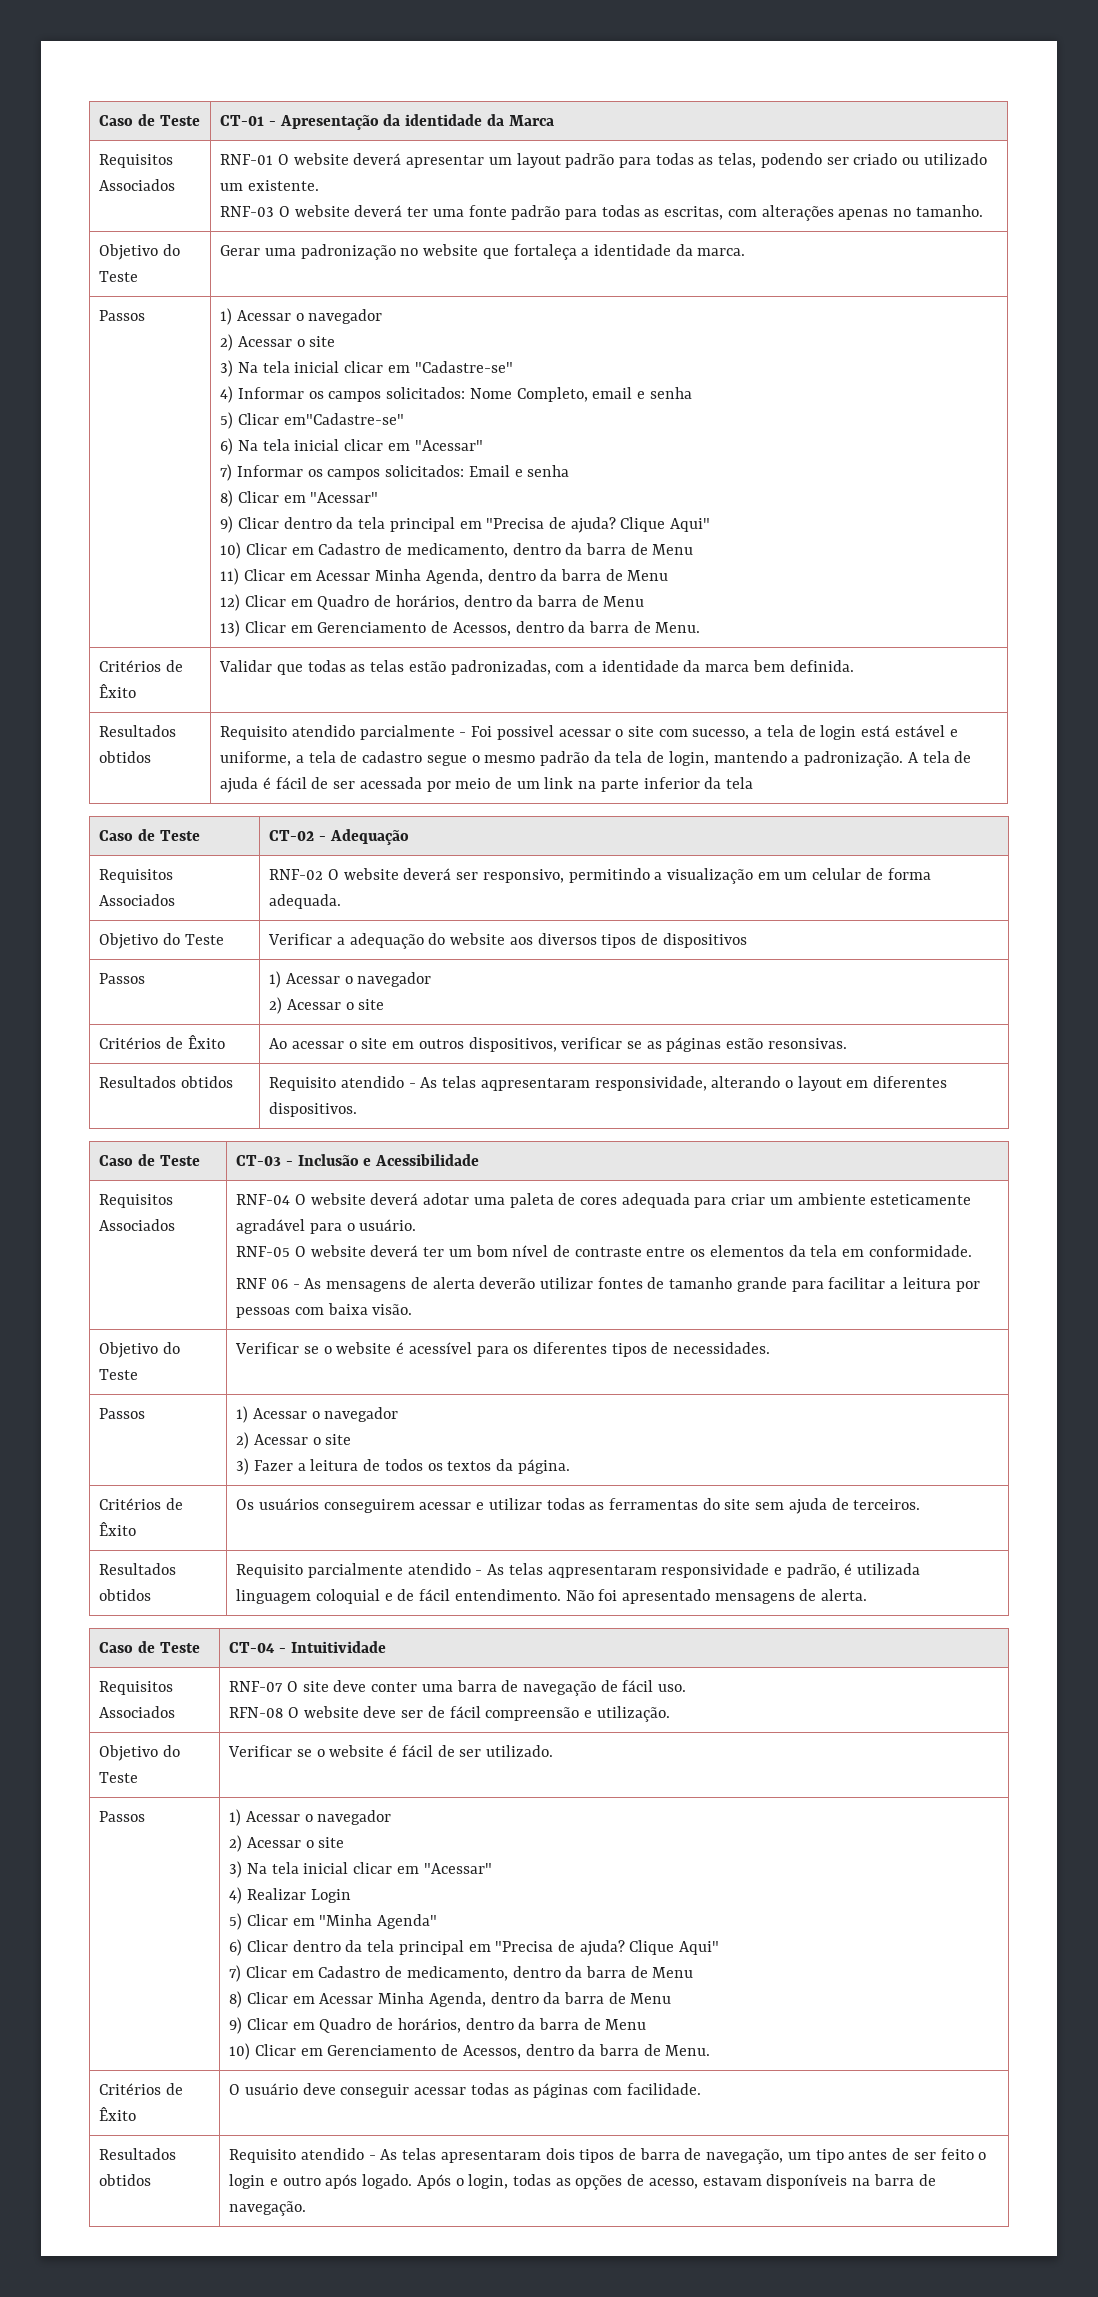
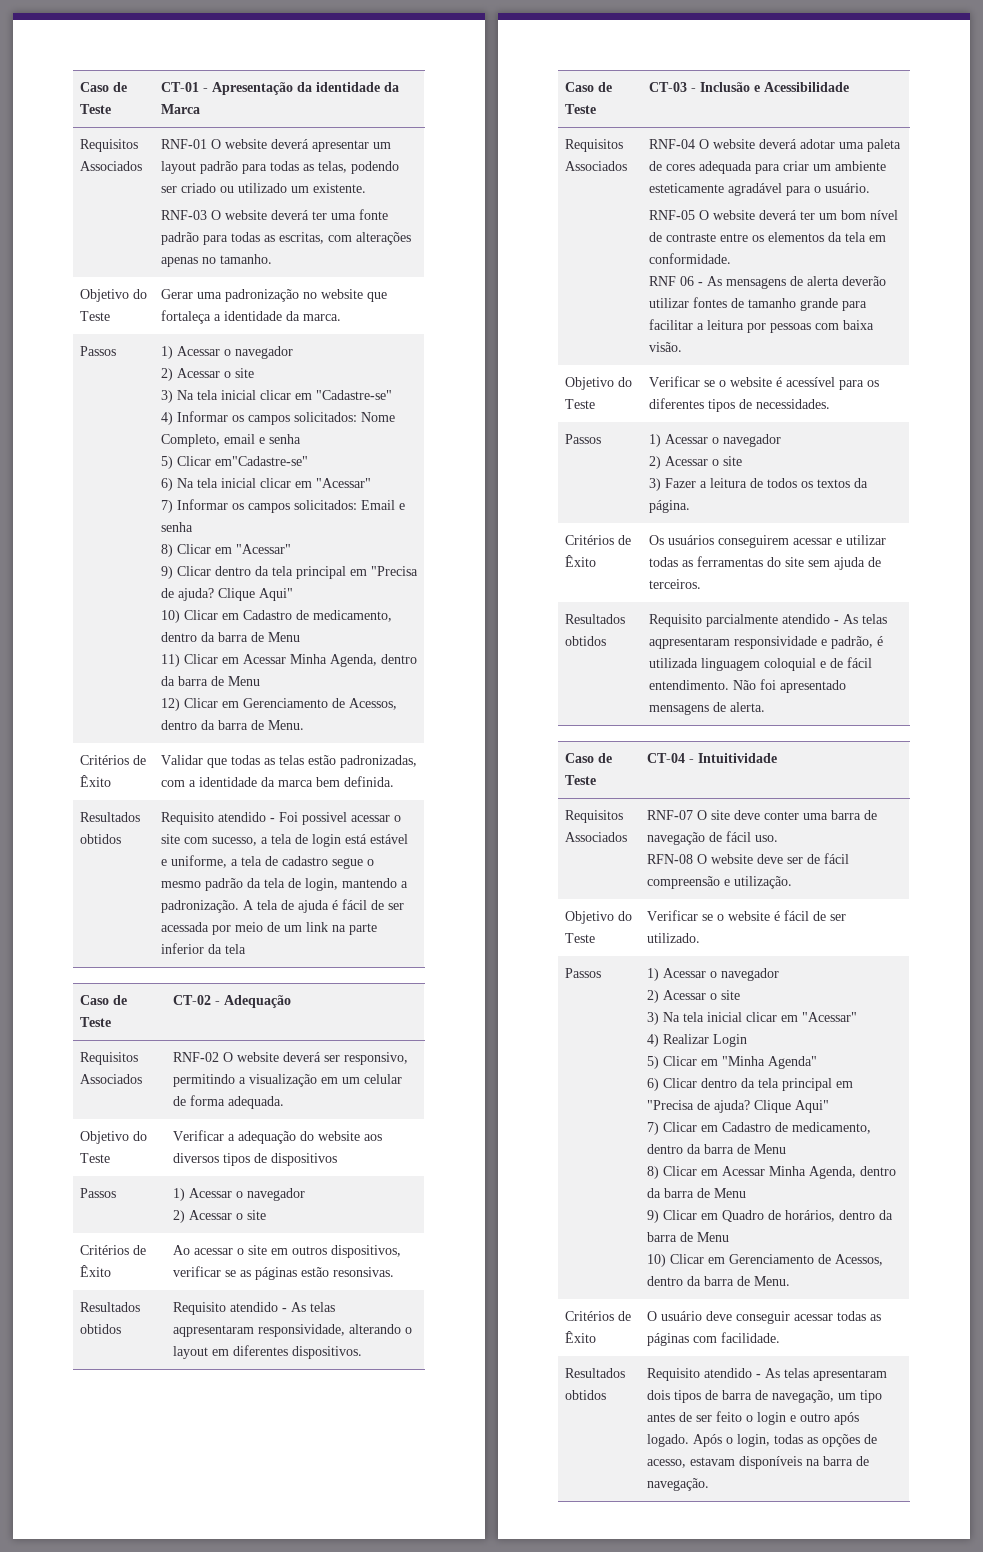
[317,595,645,610] [220,620,313,637] Quadro de horários, dentro da barra de Menu // 13) Clicar em -> (240, 704) none
[359,725,455,740] parcialmente -> (267, 817) none

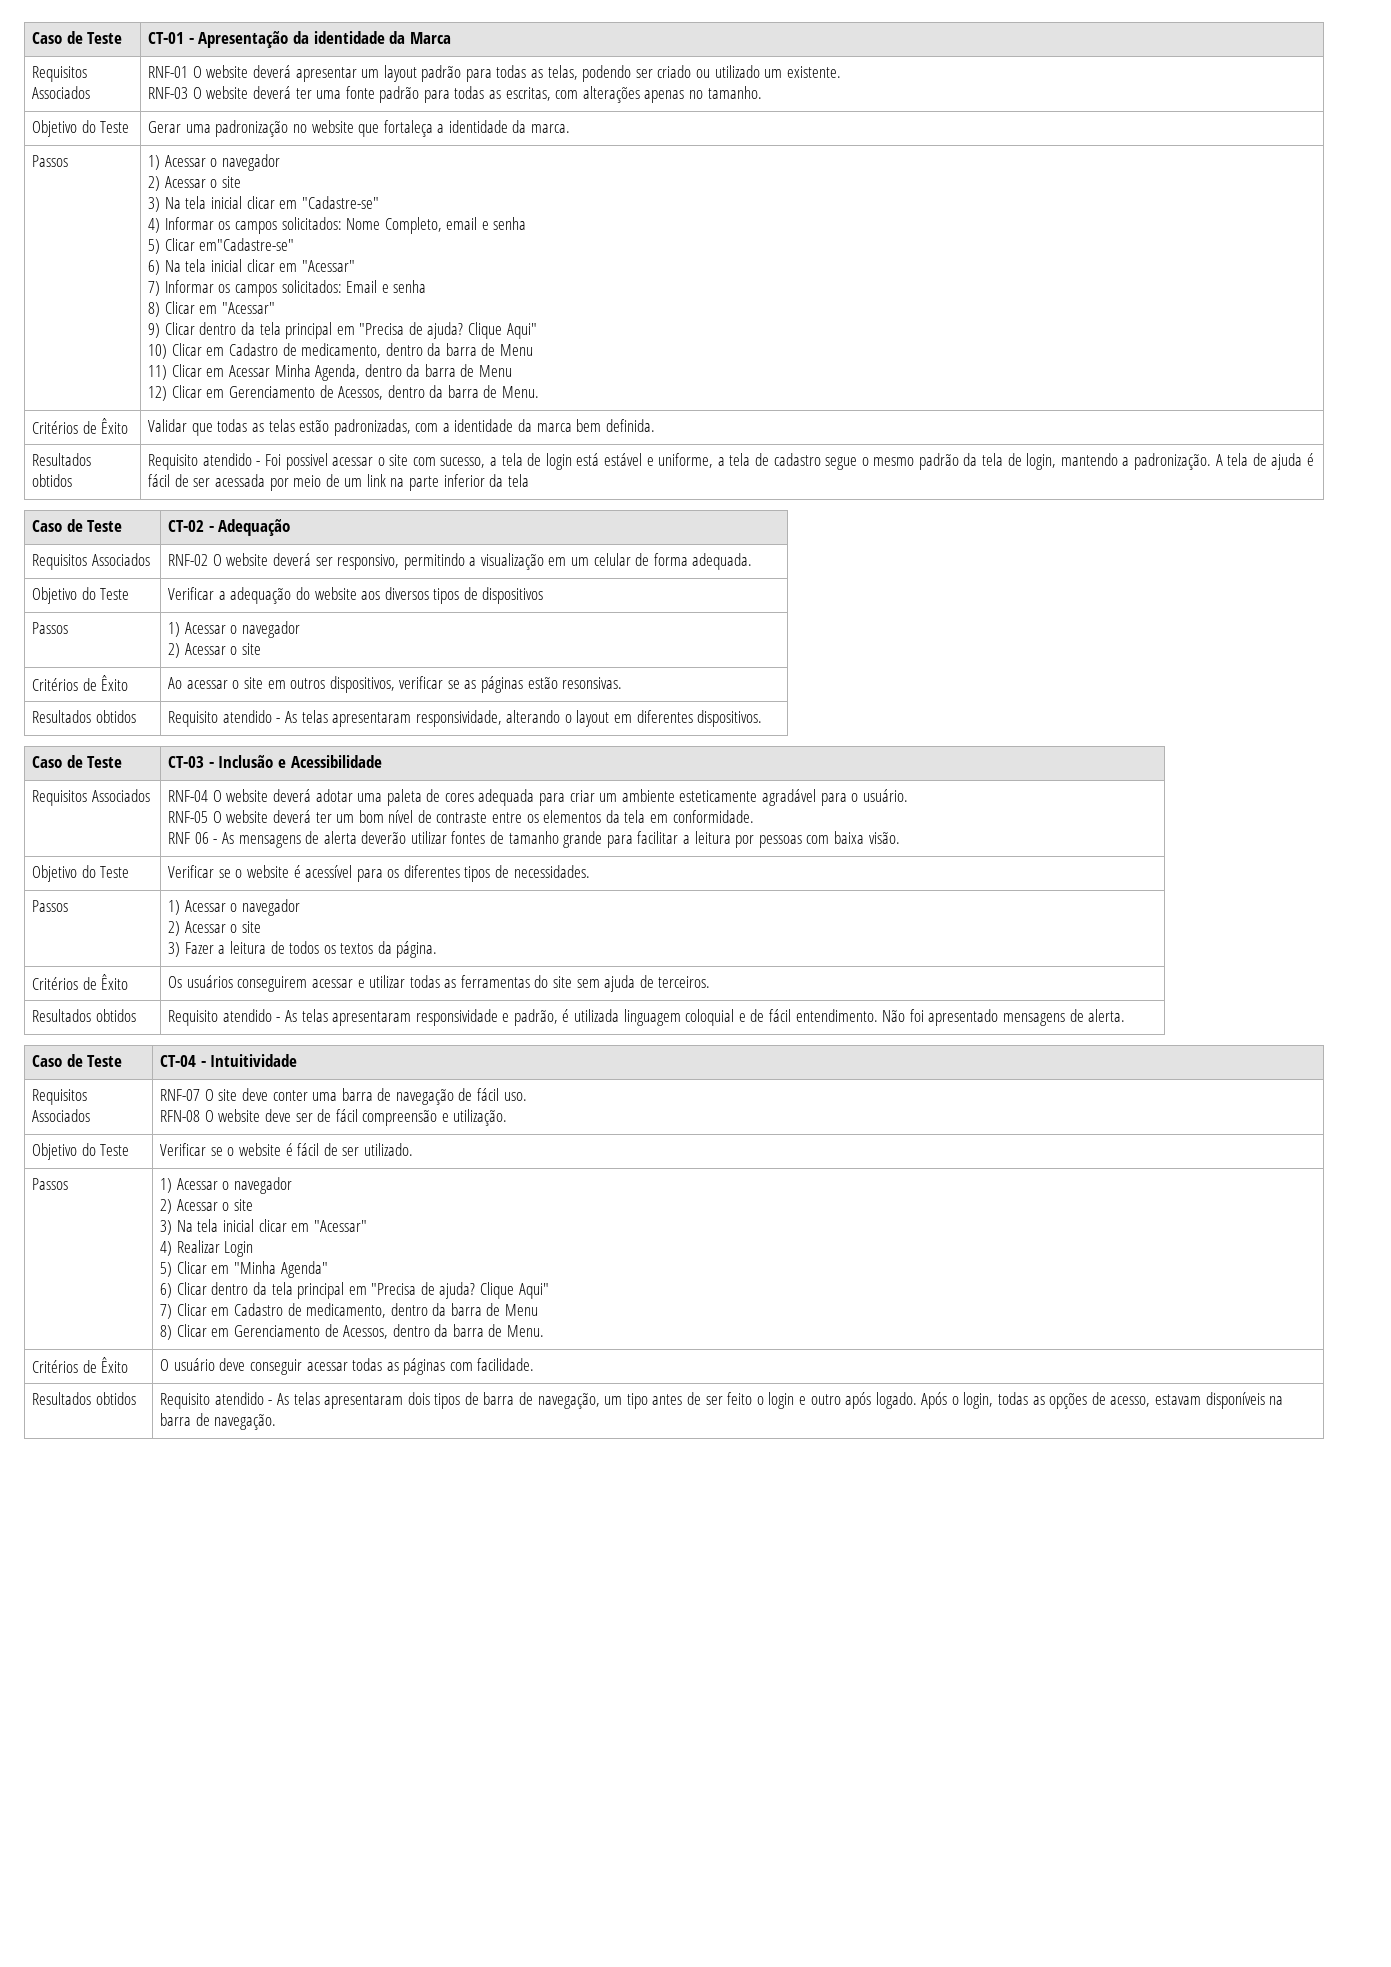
[173,1325,255,1337] aqpresentaram -> [332,712,412,727] apresentaram
[706,614,888,627] [649,637,731,649] parcialmente atendido - As telas aqpresentaram -> [222,1009,412,1026] atendido - As telas apresentaram
[722,1166,897,1179] [647,1188,747,1198] [647,1210,894,1223] [647,1232,730,1242] [647,1254,726,1267] Acessar Minha Agenda, dentro da barra de Menu // 9) Clicar em Quadro de horários, dentro da barra de Menu // 10) Clicar em -> (230, 1332) none

